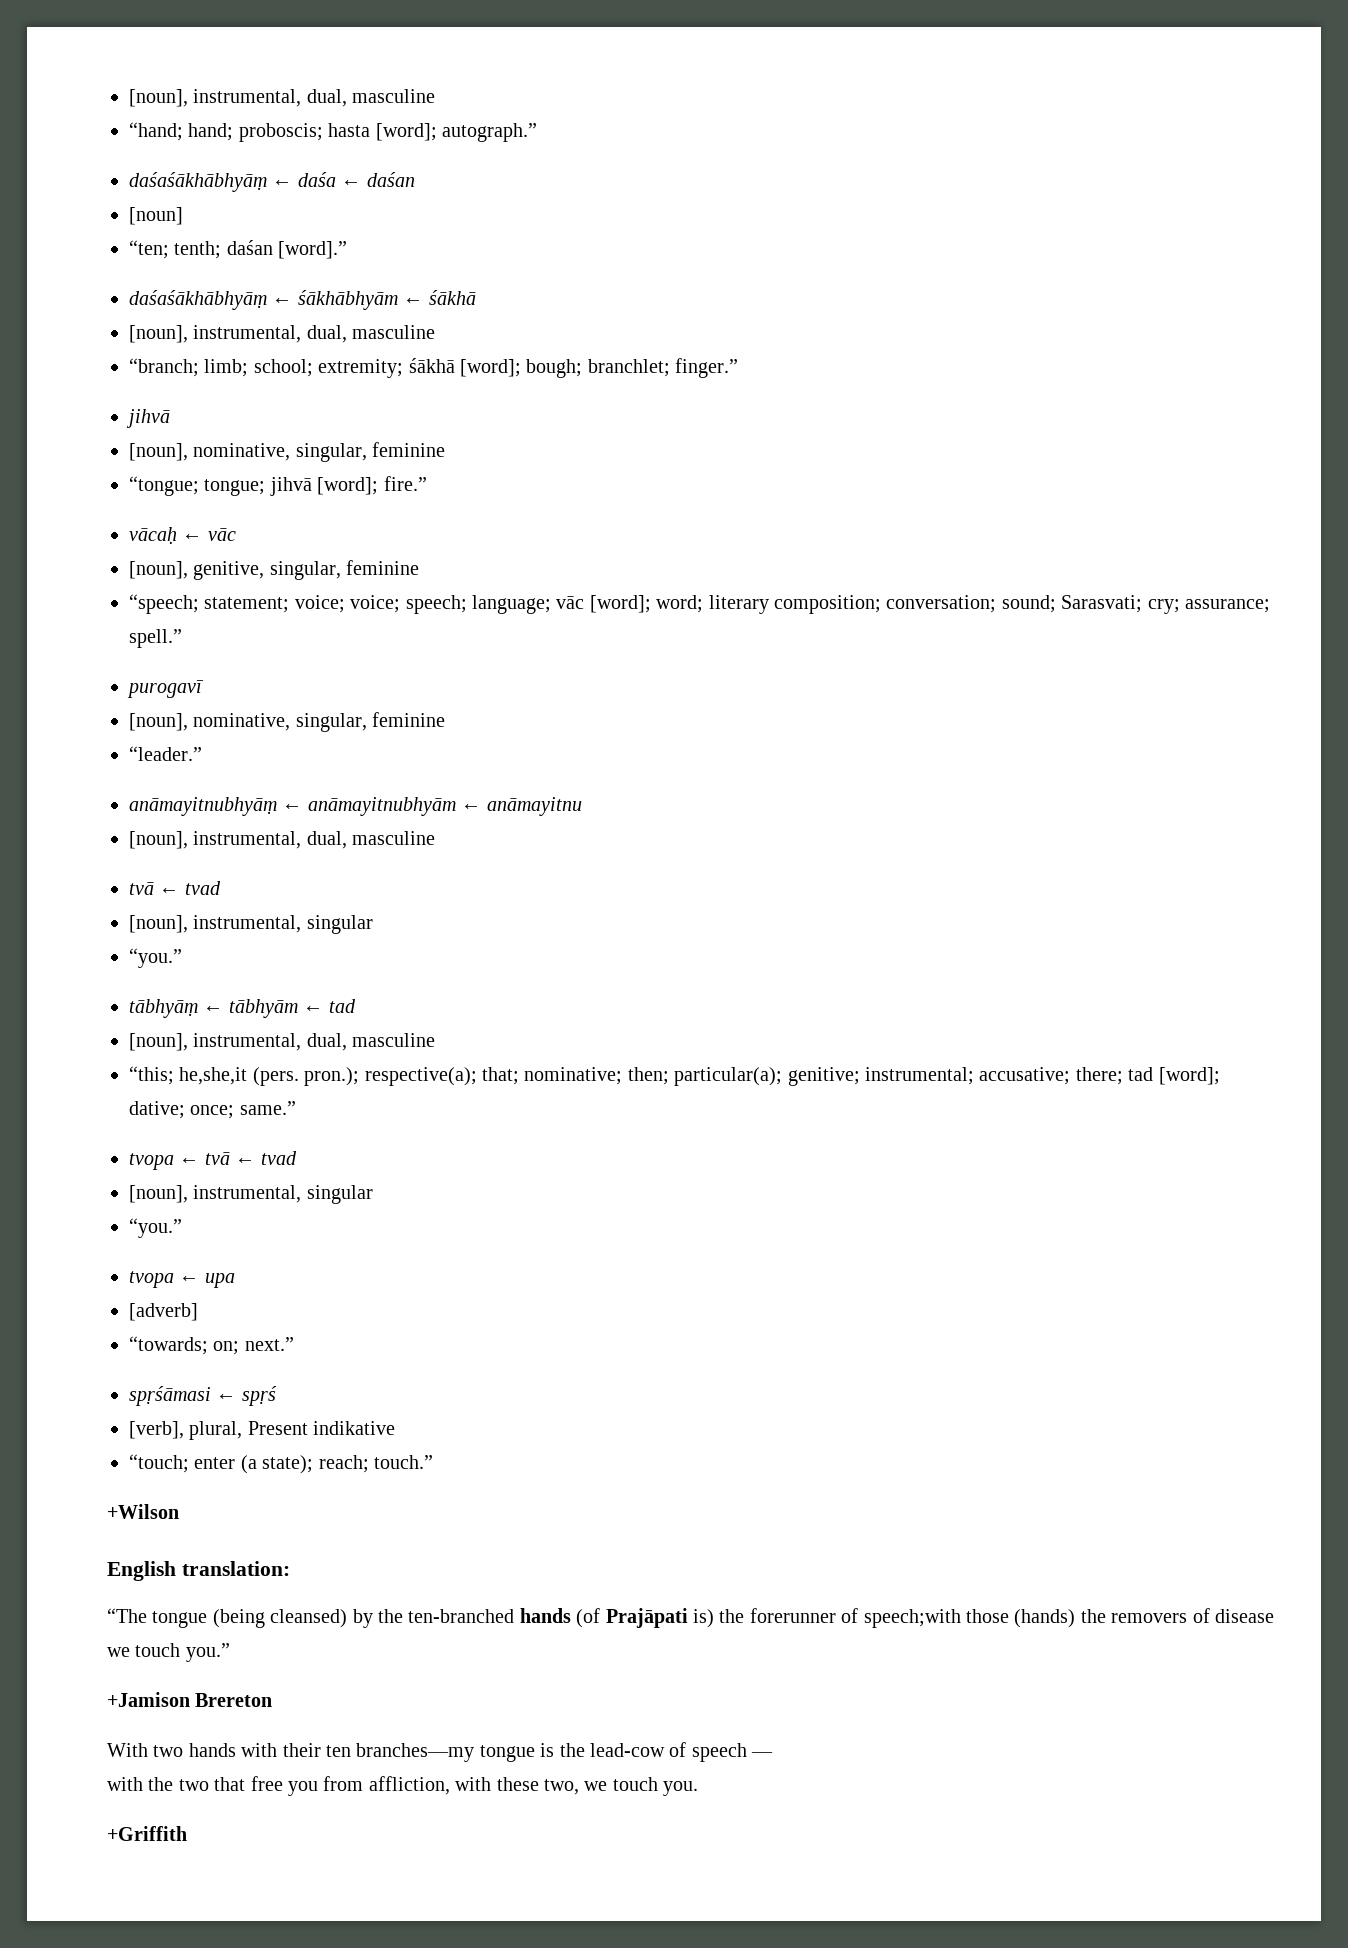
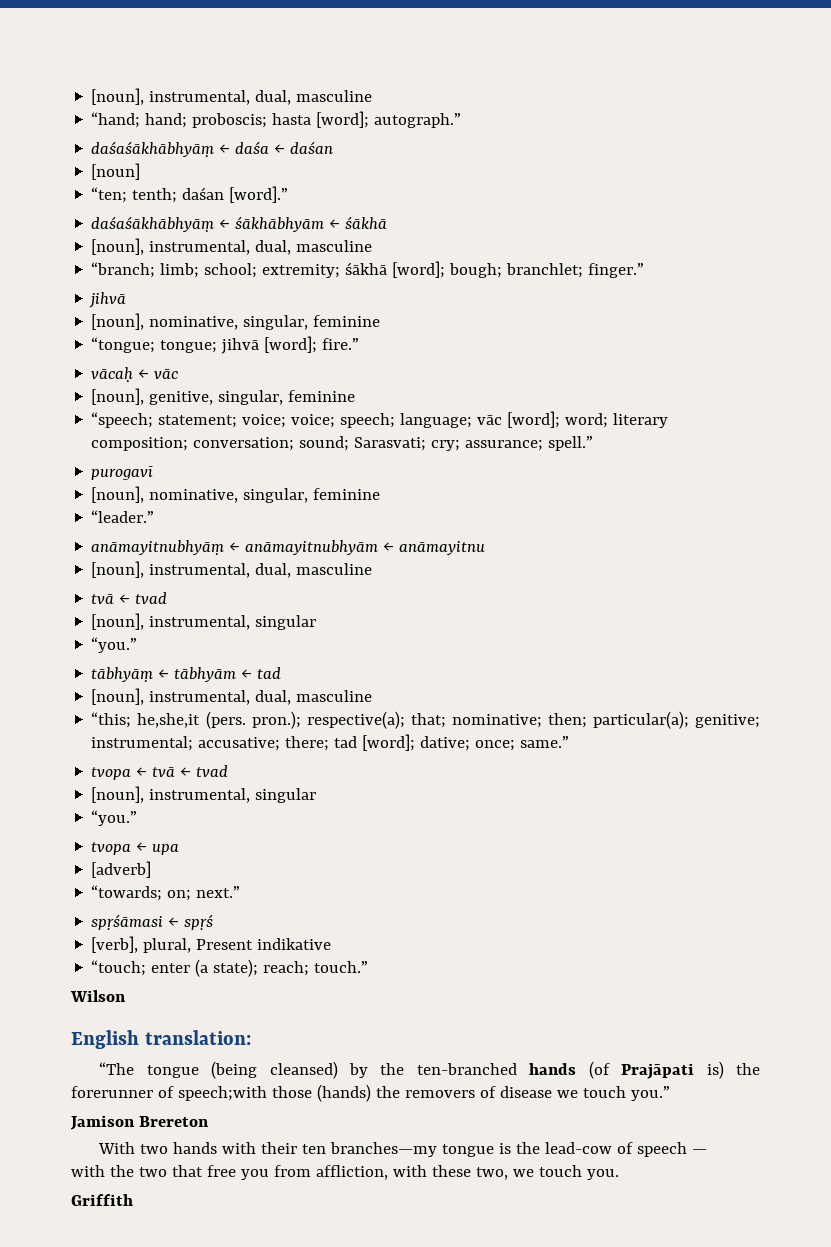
[107,1504,179,1519] +Wilson -> [70,990,126,1002] Wilson
[107,1692,190,1707] +Jamison -> [70,1115,135,1130] Jamison
[107,1826,187,1841] +Griffith -> [71,1194,133,1206] Griffith

